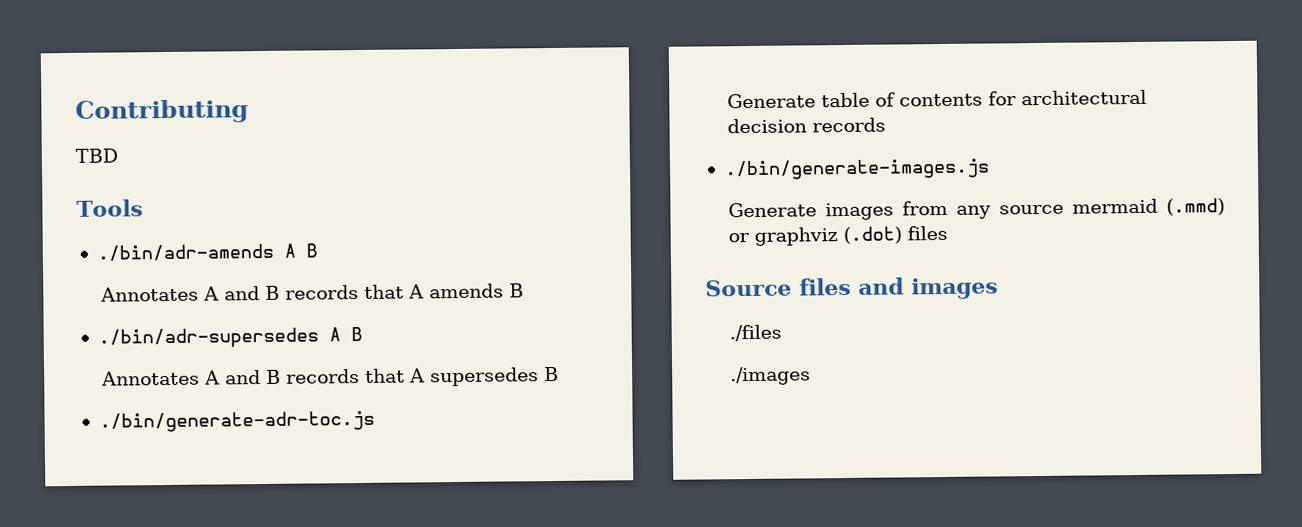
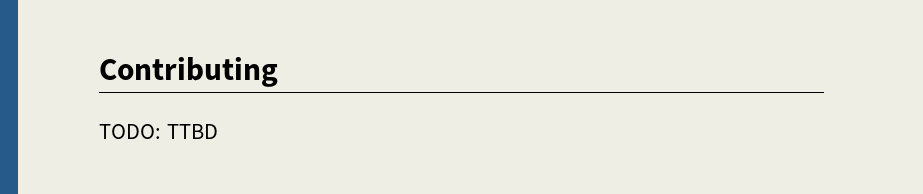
[75,148,118,163] [76,199,143,217] [96,243,318,262] [100,283,525,302] [97,326,363,349] [101,366,560,387] [98,410,375,433] [727,89,1148,109] [727,117,887,134] [723,158,990,181] [728,198,1225,221] [728,225,949,246] [705,277,998,300] [729,324,783,342] [730,366,812,386] TBD // Tools // ./bin/adr-amends A B // Annotates A and B records that A amends B // ./bin/adr-supersedes A B // Annotates A and B records that A supersedes B // ./bin/generate-adr-toc.js // Generate table of contents for architectural decision records // ./bin/generate-images.js // Generate images from any source mermaid (.mmd) or graphviz (.dot) files // Source files and images // ./files // ./images -> [99,124,219,139] TODO: TTBD

